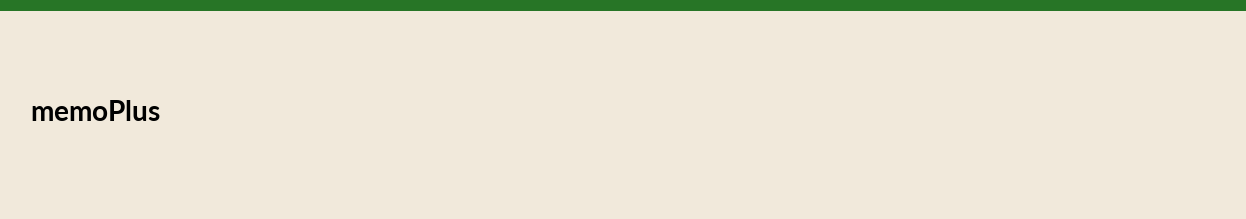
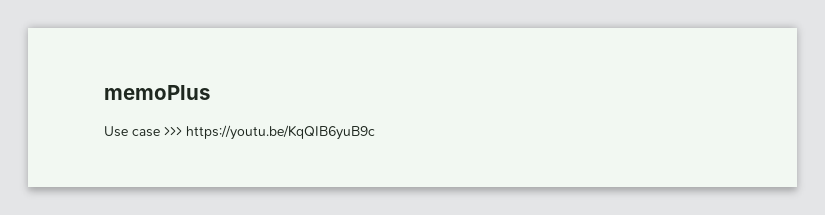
(160, 110) none -> [104,125,375,140] // Use case >>> https://youtu.be/KqQIB6yuB9c

